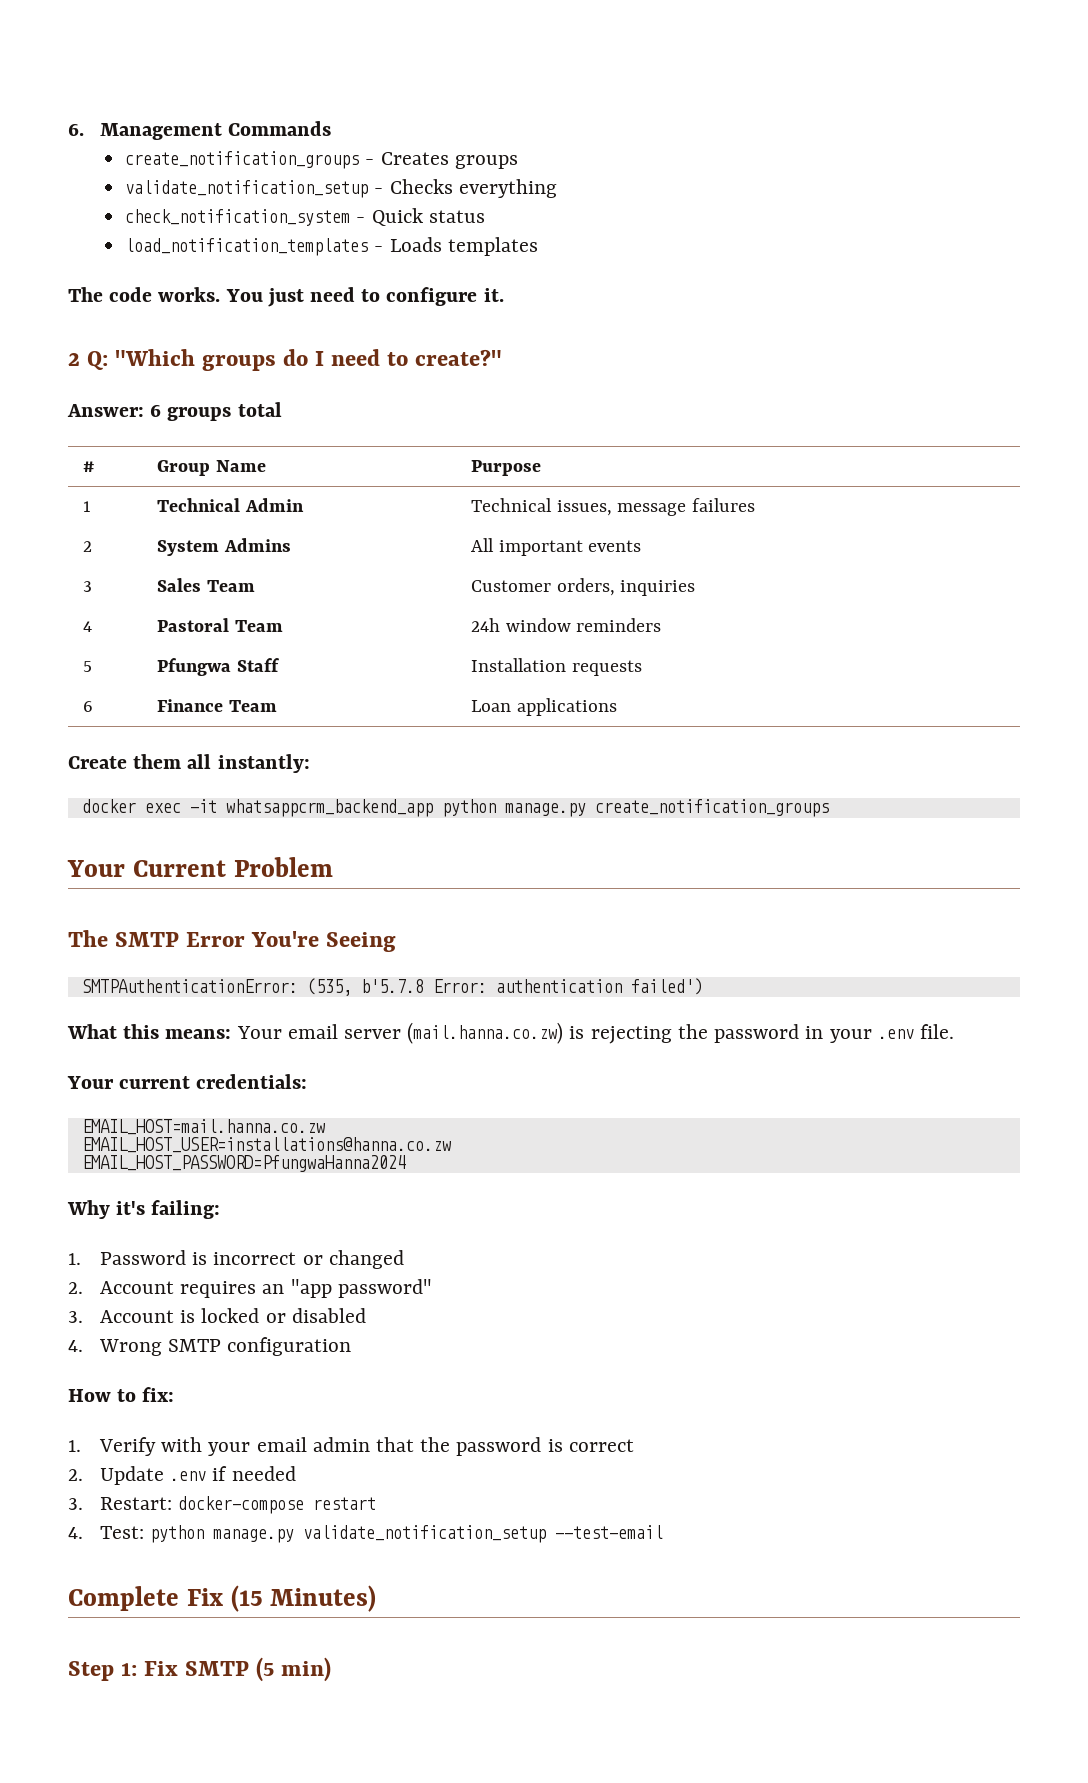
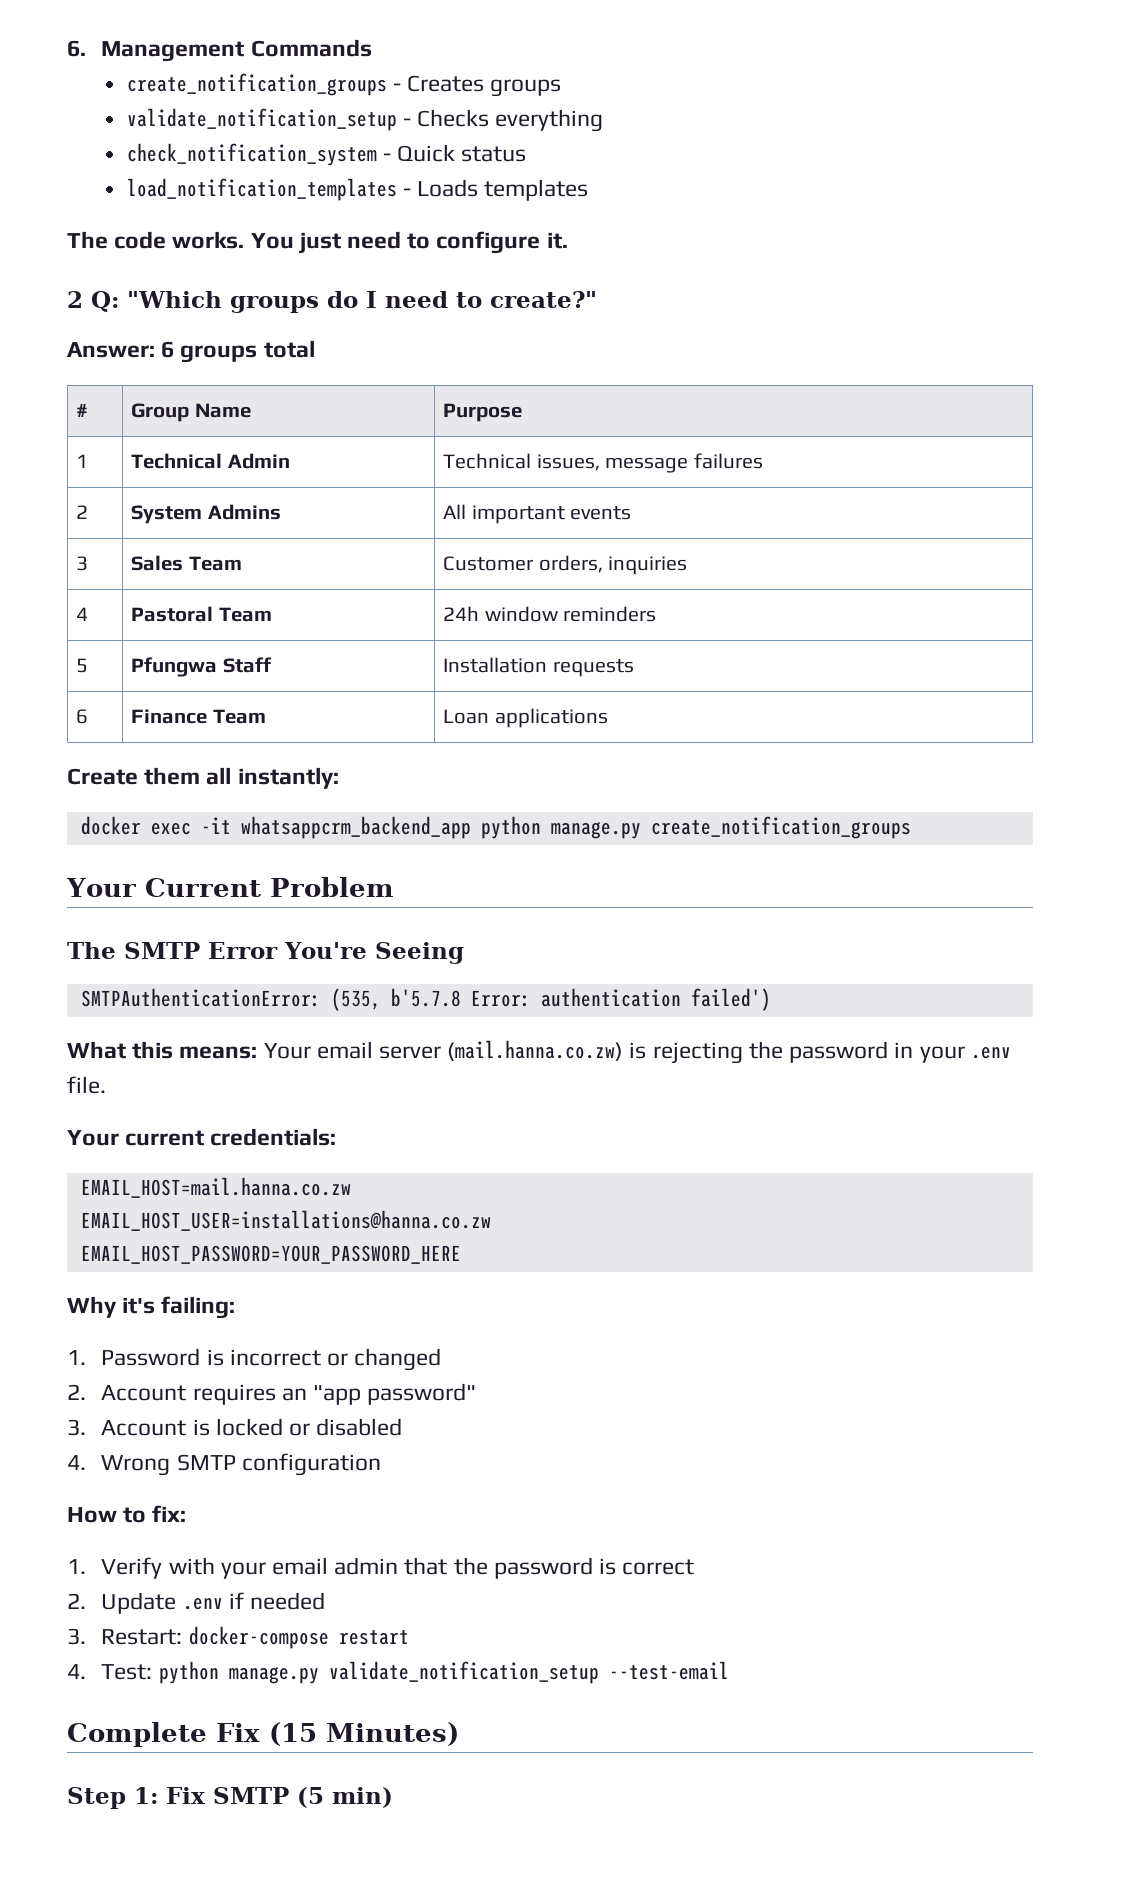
[81,1155,406,1172] EMAIL_HOST_PASSWORD=PfungwaHanna2024 -> [80,1245,461,1264] EMAIL_HOST_PASSWORD=YOUR_PASSWORD_HERE

